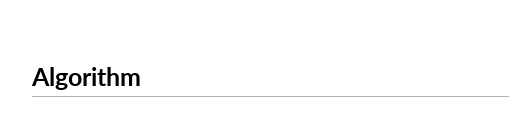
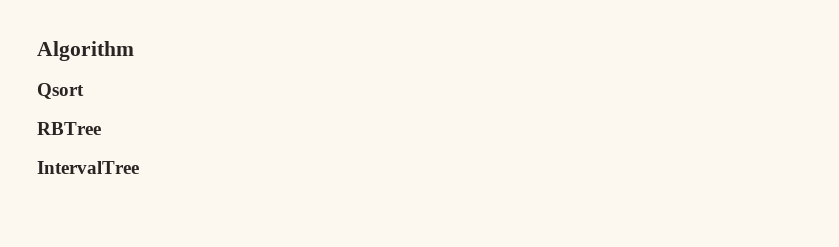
(141, 78) none -> [37,83,84,99] [37,122,101,135] [37,161,139,174] // Qsort // RBTree // IntervalTree

